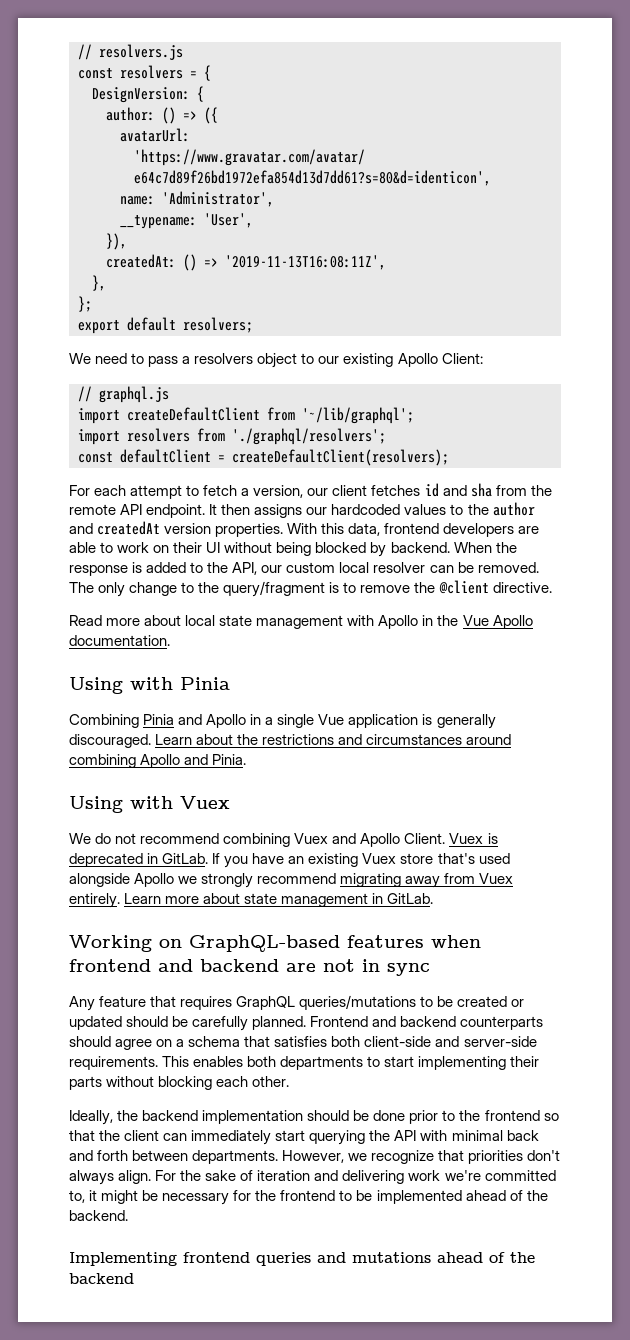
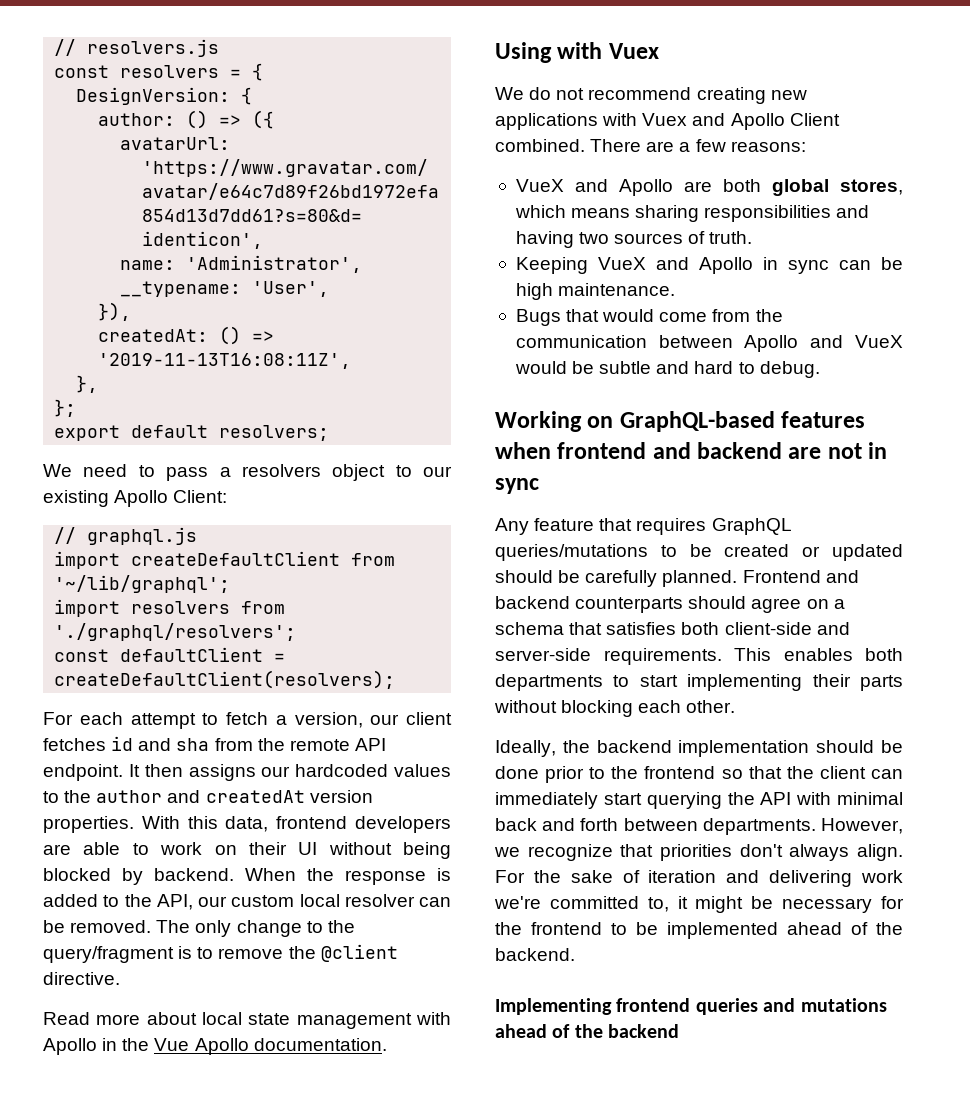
[69,677,230,694] [69,714,496,729] [69,734,512,748] [69,754,247,768] // Using with Pinia // Combining Pinia and Apollo in a single Vue application is generally discouraged. Learn about the restrictions and circumstances around combining Apollo and Pinia. -> (387, 1044) none
[223,833,498,847] [69,853,510,868] [69,873,514,888] [69,893,434,908] combining Vuex and Apollo Client. Vuex is deprecated in GitLab. If you have an existing Vuex store that's used alongside Apollo we strongly recommend migrating away from Vuex entirely. Learn more about state management in GitLab. -> [696,87,807,104] [495,113,840,130] [495,139,806,152] [515,179,903,196] [514,205,870,222] [515,231,753,248] [515,257,903,274] [515,283,676,300] [515,309,783,326] [515,335,904,352] [514,361,820,378] creating new applications with Vuex and Apollo Client combined. There are a few reasons: // VueX and Apollo are both global stores, which means sharing responsibilities and having two sources of truth. // Keeping VueX and Apollo in sync can be high maintenance. // Bugs that would come from the communication between Apollo and VueX would be subtle and hard to debug.

